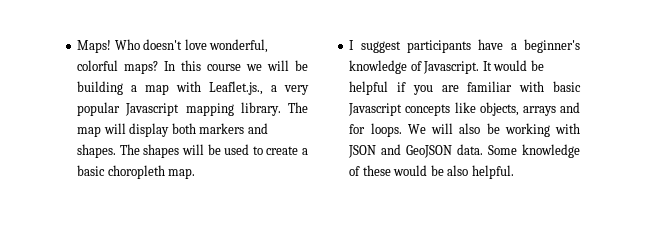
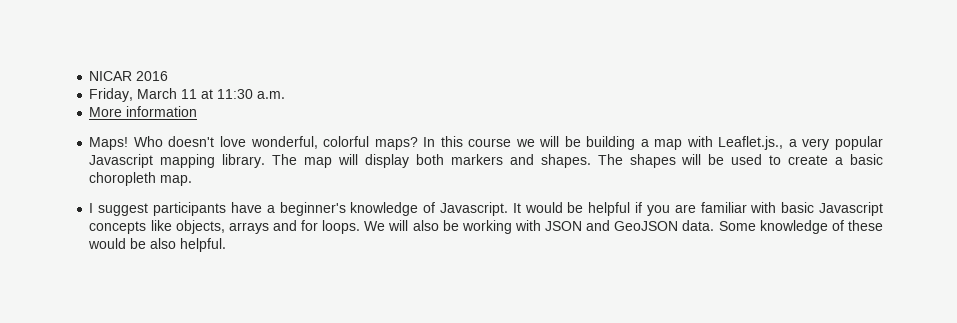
(77, 46) none -> [89,71,169,81] [89,88,286,102] [89,106,198,117] NICAR 2016 // Friday, March 11 at 11:30 a.m. // More information //

